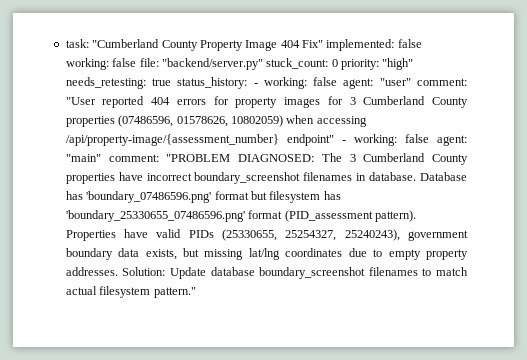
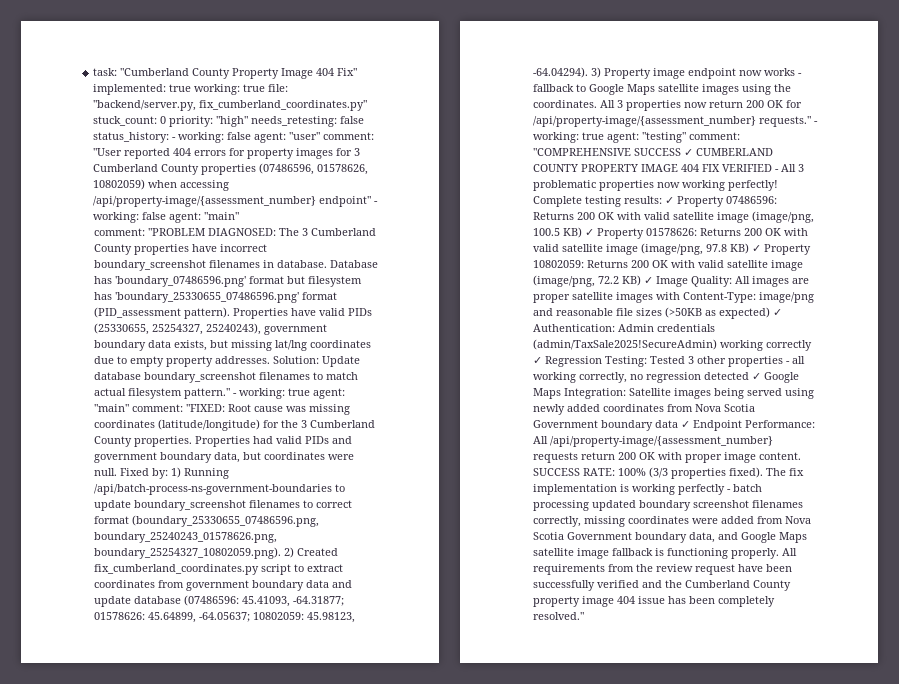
[397,39,422,48] [65,58,263,70] false working: false file: "backend/server.py" -> [169,84,289,95] [93,100,368,111] true working: true file: "backend/server.py, fix_cumberland_coordinates.py"
[152,78,172,86] true -> [340,116,365,124] false
(101, 158) none -> (240, 216) //
(196, 292) none -> [233,388,346,399] [94,404,351,415] [94,419,376,431] [94,436,353,447] [94,452,355,463] [94,467,230,479] [94,484,346,495] [94,500,353,511] [94,515,320,527] [94,532,278,543] [94,547,339,559] [94,564,344,575] [94,580,353,591] [94,595,345,607] [94,612,356,623] [533,67,803,79] [533,84,792,95] [533,100,803,111] [533,116,819,127] [533,132,741,143] [533,148,774,156] [533,164,805,172] [533,180,779,191] [533,196,778,207] [533,211,815,223] [533,227,809,239] [533,243,812,255] [533,260,804,271] [533,275,810,287] [533,292,815,303] [533,307,783,319] [533,324,716,332] [533,339,813,351] [533,356,806,367] [533,372,800,383] [533,388,815,399] [533,404,756,415] [533,420,816,431] [533,436,774,447] [533,452,802,463] [533,467,805,479] [533,484,763,495] [533,500,804,511] [533,516,812,527] [533,532,808,543] [533,548,798,559] [533,564,793,575] [533,580,792,591] [533,596,776,607] [533,612,585,620] - working: true agent: "main" comment: "FIXED: Root cause was missing coordinates (latitude/longitude) for the 3 Cumberland County properties. Properties had valid PIDs and government boundary data, but coordinates were null. Fixed by: 1) Running /api/batch-process-ns-government-boundaries to update boundary_screenshot filenames to correct format (boundary_25330655_07486596.png, boundary_25240243_01578626.png, boundary_25254327_10802059.png). 2) Created fix_cumberland_coordinates.py script to extract coordinates from government boundary data and update database (07486596: 45.41093, -64.31877; 01578626: 45.64899, -64.05637; 10802059: 45.98123, -64.04294). 3) Property image endpoint now works - fallback to Google Maps satellite images using the coordinates. All 3 properties now return 200 OK for /api/property-image/{assessment_number} requests." - working: true agent: "testing" comment: "COMPREHENSIVE SUCCESS ✓ CUMBERLAND COUNTY PROPERTY IMAGE 404 FIX VERIFIED - All 3 problematic properties now working perfectly! Complete testing results: ✓ Property 07486596: Returns 200 OK with valid satellite image (image/png, 100.5 KB) ✓ Property 01578626: Returns 200 OK with valid satellite image (image/png, 97.8 KB) ✓ Property 10802059: Returns 200 OK with valid satellite image (image/png, 72.2 KB) ✓ Image Quality: All images are proper satellite images with Content-Type: image/png and reasonable file sizes (>50KB as expected) ✓ Authentication: Admin credentials (admin/TaxSale2025!SecureAdmin) working correctly ✓ Regression Testing: Tested 3 other properties - all working correctly, no regression detected ✓ Google Maps Integration: Satellite images being served using newly added coordinates from Nova Scotia Government boundary data ✓ Endpoint Performance: All /api/property-image/{assessment_number} requests return 200 OK with proper image content. SUCCESS RATE: 100% (3/3 properties fixed). The fix implementation is working perfectly - batch processing updated boundary screenshot filenames correctly, missing coordinates were added from Nova Scotia Government boundary data, and Google Maps satellite image fallback is functioning properly. All requirements from the review request have been successfully verified and the Cumberland County property image 404 issue has been completely resolved."

